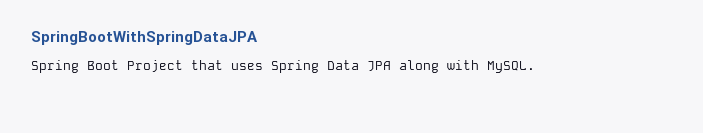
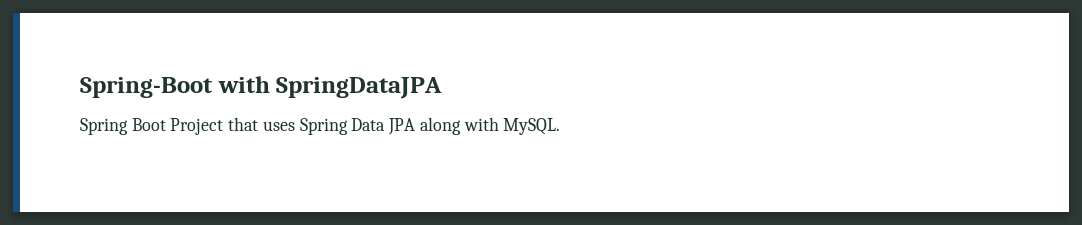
[31,31,258,45] SpringBootWithSpringDataJPA -> [80,76,443,99] Spring-Boot with SpringDataJPA

